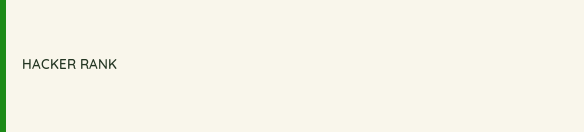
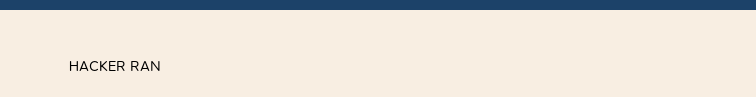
[80,58,117,69] RANK -> [130,61,161,72] RAN

